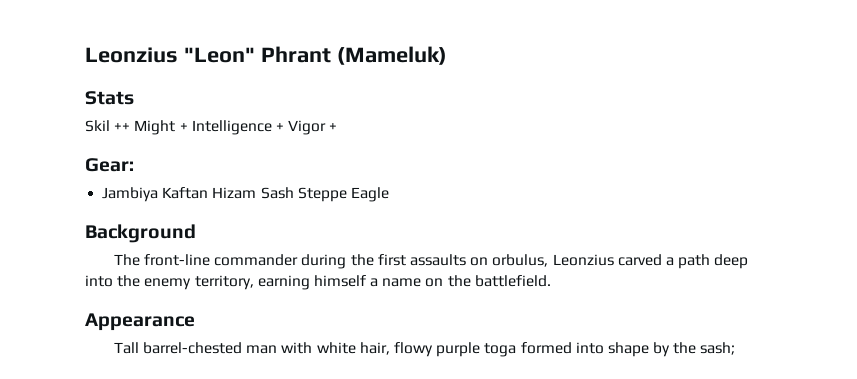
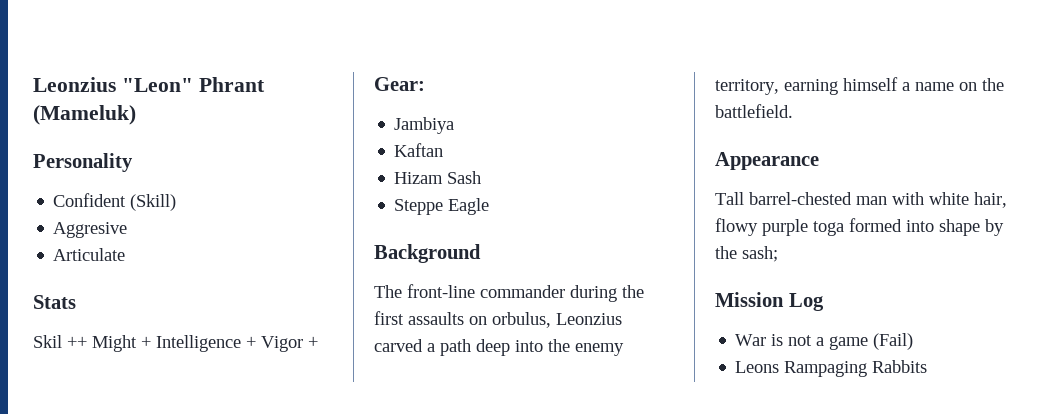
(447, 55) none -> [33,153,133,172] [53,193,177,211] [53,222,128,238] [53,248,126,261] // Personality // Confident (Skill) // Aggresive // Articulate
(159, 194) none -> (455, 125) //
(209, 193) none -> (444, 150) //
(294, 193) none -> (482, 177) //
(736, 348) none -> [715,292,824,311] [735,333,914,350] [735,360,928,377] // Mission Log // War is not a game (Fail) // Leons Rampaging Rabbits

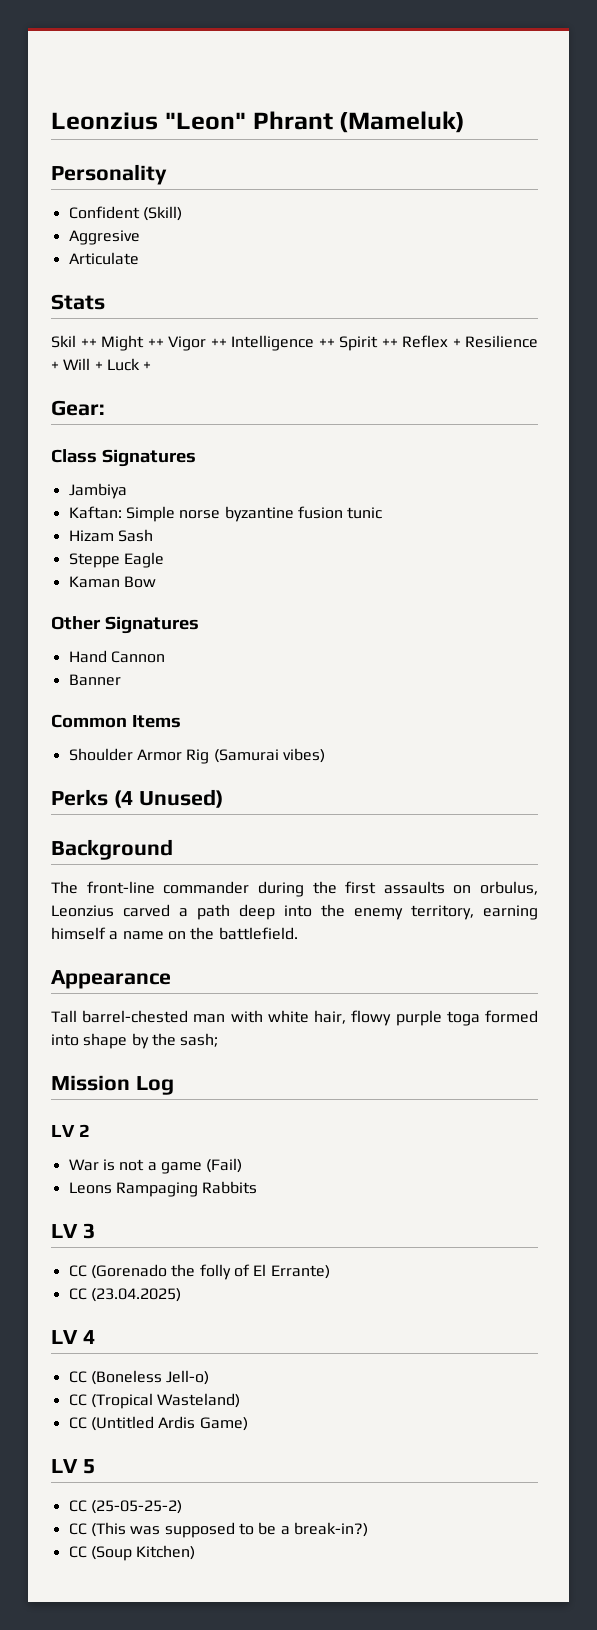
[141,335,303,352] + Intelligence + Vigor -> [147,335,538,351] [51,358,140,371] ++ Vigor ++ Intelligence ++ Spirit ++ Reflex + Resilience + Will + Luck
(425, 84) none -> [51,449,196,467] // Class Signatures
[394,143,444,157] [394,171,482,184] [394,198,490,215] Kaftan // Hizam Sash // Steppe Eagle -> [68,506,383,522] [68,529,153,542] [68,552,164,568] [68,576,156,588] [51,616,199,634] [68,650,165,663] [68,674,121,686] [51,714,181,728] [68,748,325,764] [51,789,223,808] Kaftan: Simple norse byzantine fusion tunic // Hizam Sash // Steppe Eagle // Kaman Bow // Other Signatures // Hand Cannon // Banner // Common Items // Shoulder Armor Rig (Samurai vibes) // Perks (4 Unused)
(824, 302) none -> [51,1124,90,1137] // LV 2
(928, 366) none -> [51,1223,95,1239] [68,1264,330,1280] [68,1288,181,1302] [51,1330,95,1344] [68,1370,210,1385] [68,1393,241,1409] [68,1416,248,1431] [51,1459,95,1474] [68,1500,182,1514] [68,1522,368,1538] [68,1545,196,1561] // LV 3 // CC (Gorenado the folly of El Errante) // CC (23.04.2025) // LV 4 // CC (Boneless Jell-o) // CC (Tropical Wasteland) // CC (Untitled Ardis Game) // LV 5 // CC (25-05-25-2) // CC (This was supposed to be a break-in?) // CC (Soup Kitchen)

